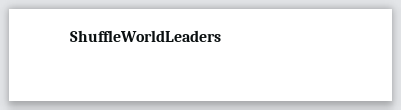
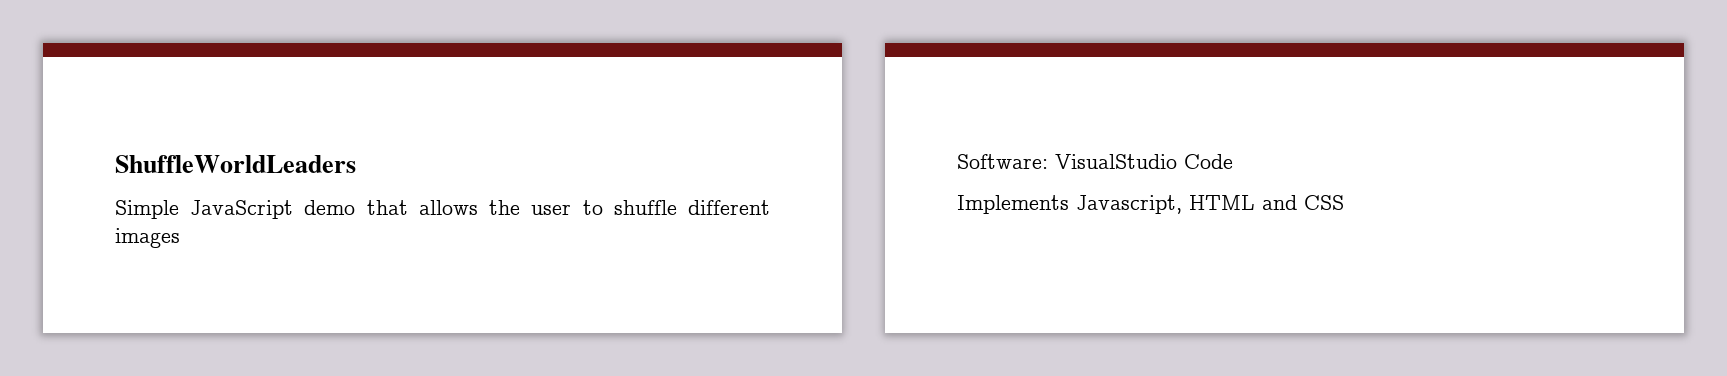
(221, 36) none -> [115,200,770,219] [115,228,180,248] [957,154,1233,169] [957,195,1344,214] // Simple JavaScript demo that allows the user to shuffle different images // Software: VisualStudio Code // Implements Javascript, HTML and CSS

